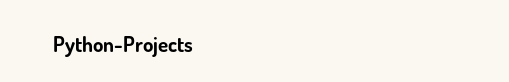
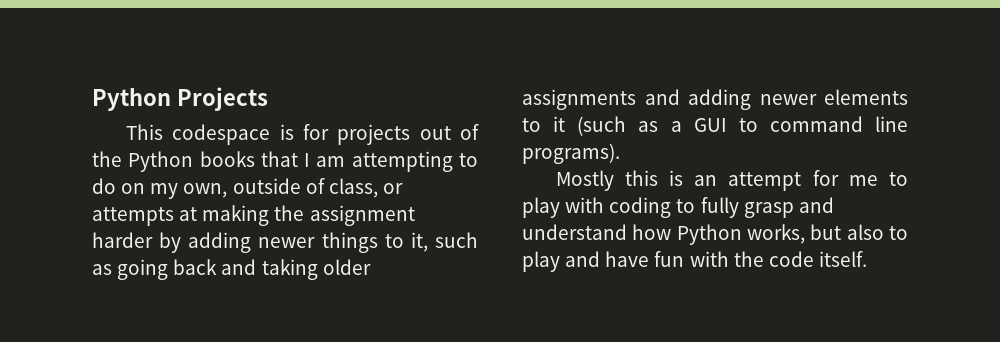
[53,36,193,57] Python-Projects -> [92,87,268,111] [125,124,479,145] [92,151,478,172] [92,178,403,199] [92,205,415,226] [92,232,479,253] [92,259,371,280] [522,89,908,110] [522,116,908,136] [522,143,620,164] [555,170,908,191] [522,197,834,218] [522,224,908,245] [522,251,867,272] Python Projects // This codespace is for projects out of the Python books that I am attempting to do on my own, outside of class, or attempts at making the assignment harder by adding newer things to it, such as going back and taking older assignments and adding newer elements to it (such as a GUI to command line programs). // Mostly this is an attempt for me to play with coding to fully grasp and understand how Python works, but also to play and have fun with the code itself.

